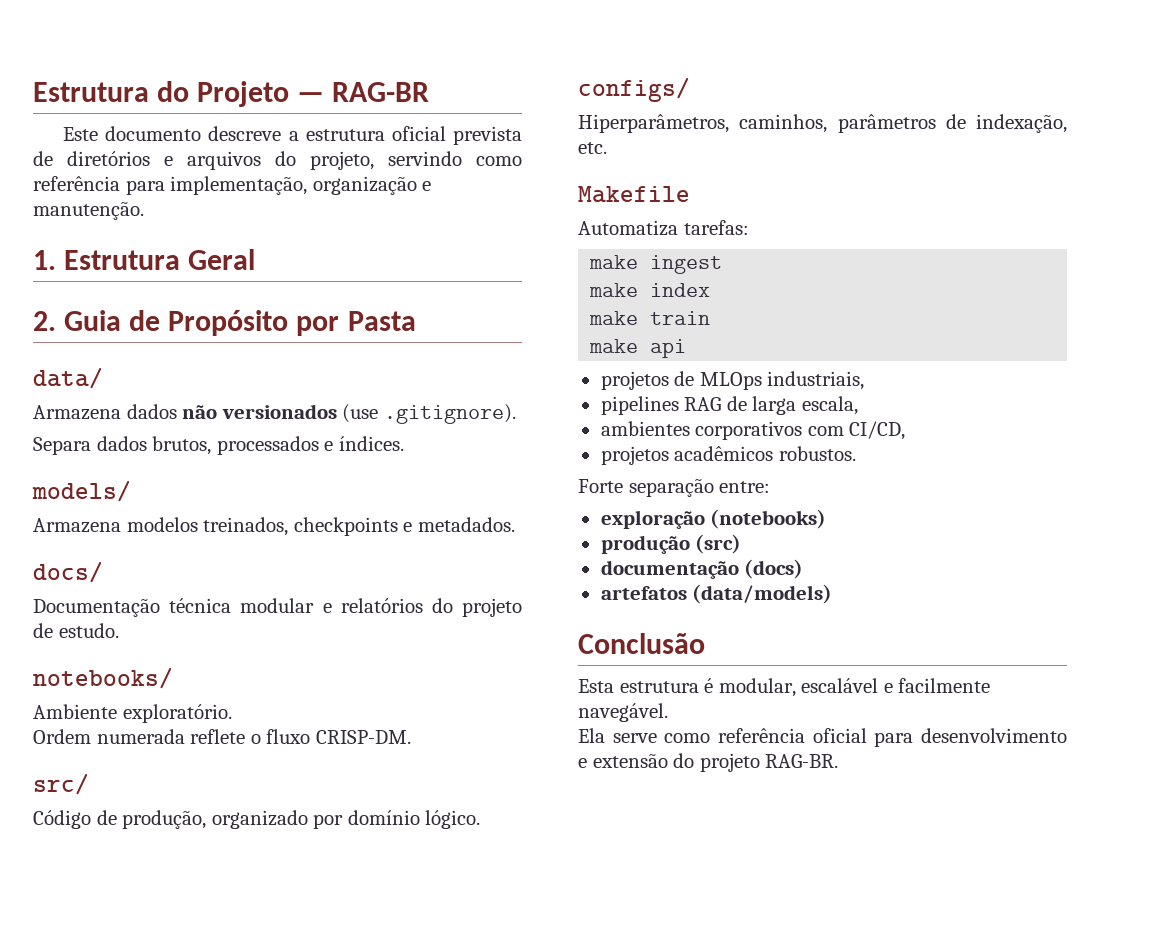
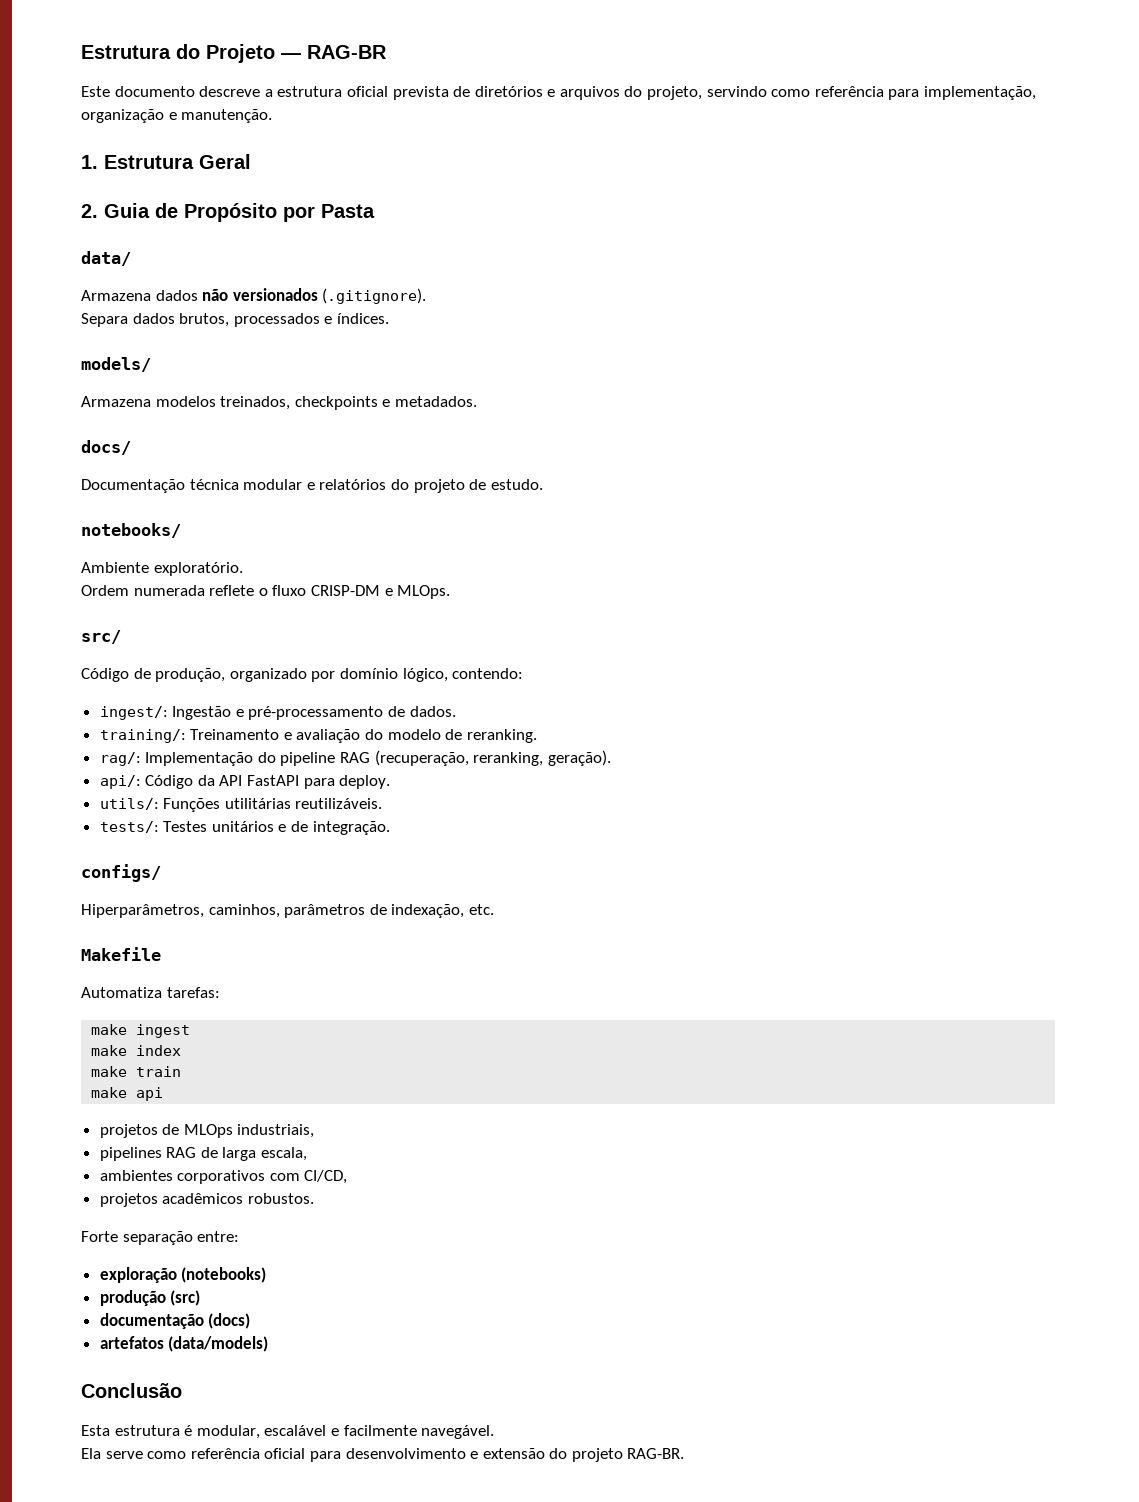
[342,404,516,424] (use .gitignore). -> [322,288,427,304] (.gitignore).
[315,730,411,744] CRISP-DM. -> [310,585,451,599] CRISP-DM e MLOps.
[425,810,481,829] lógico. -> [402,668,524,682] [99,706,456,720] [99,729,537,743] [99,750,611,766] [99,775,391,789] [99,798,383,812] [99,821,390,835] lógico, contendo: // ingest/: Ingestão e pré-processamento de dados. // training/: Treinamento e avaliação do modelo de reranking. // rag/: Implementação do pipeline RAG (recuperação, reranking, geração). // api/: Código da API FastAPI para deploy. // utils/: Funções utilitárias reutilizáveis. // tests/: Testes unitários e de integração.

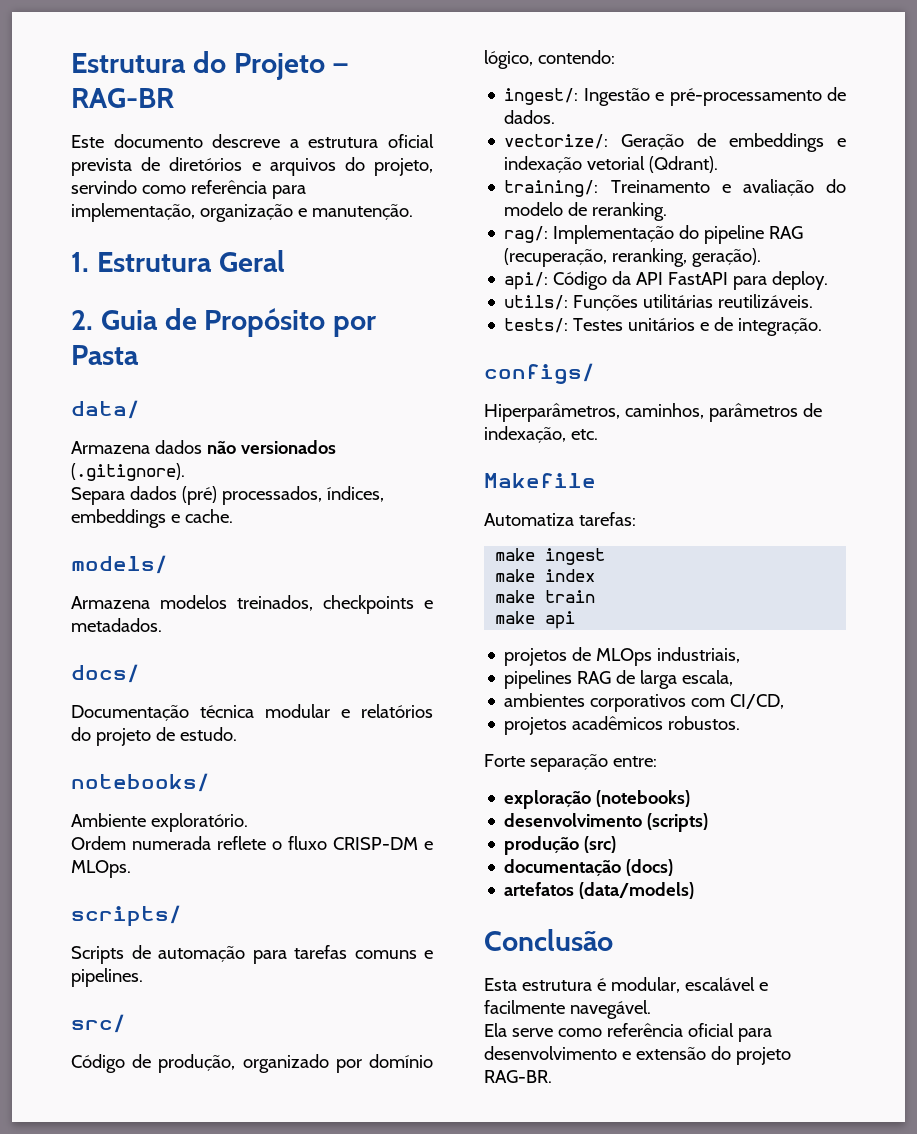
[179,313,389,327] brutos, processados e índices. -> [181,486,384,505] [71,509,233,528] (pré) processados, índices, embeddings e cache.
(451, 592) none -> [71,905,181,927] [71,945,433,964] [71,968,143,987] // scripts/ // Scripts de automação para tarefas comuns e pipelines.
(456, 711) none -> [504,133,846,152] [504,156,719,173] // vectorize/: Geração de embeddings e indexação vetorial (Qdrant).
(267, 1275) none -> [504,813,709,832] // desenvolvimento (scripts)

